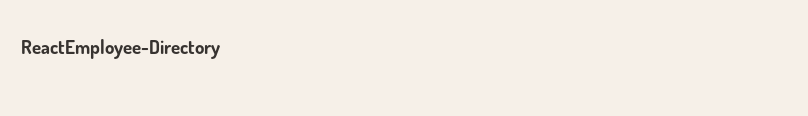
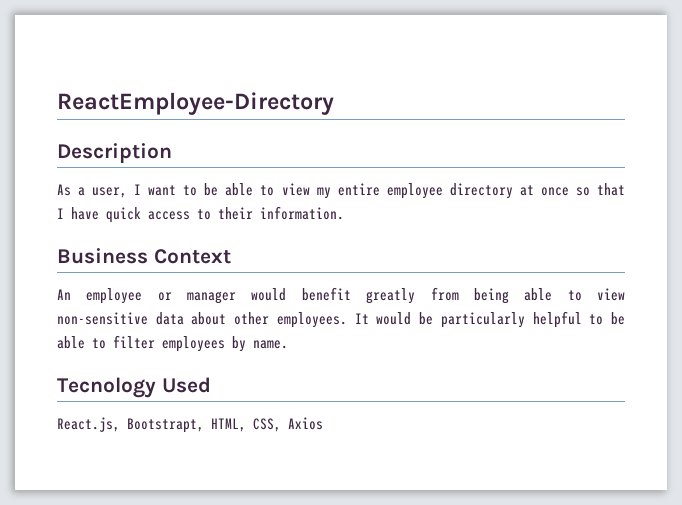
(220, 49) none -> [57,143,172,163] [57,183,625,199] [57,206,344,223] [57,248,231,264] [57,287,626,304] [57,311,626,328] [57,335,288,352] [57,377,211,398] [57,417,323,433] // Description // As a user, I want to be able to view my entire employee directory at once so that I have quick access to their information. // Business Context // An employee or manager would benefit greatly from being able to view non-sensitive data about other employees. It would be particularly helpful to be able to filter employees by name. // Tecnology Used // React.js, Bootstrapt, HTML, CSS, Axios

